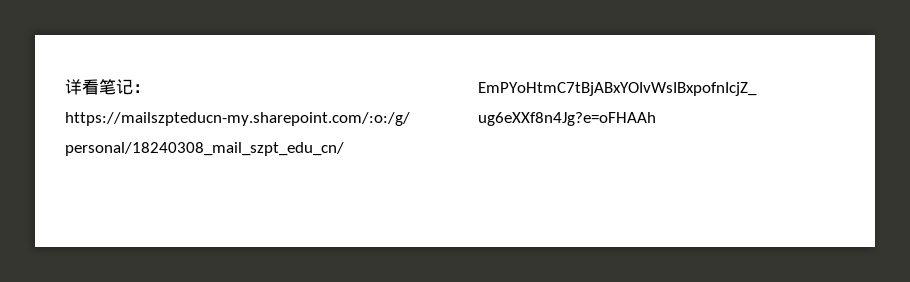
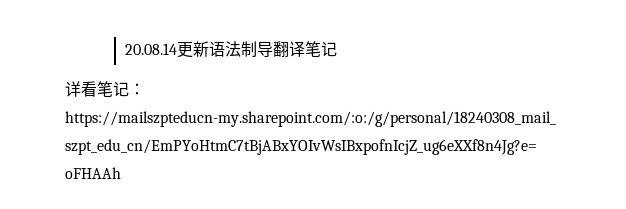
(65, 87) none -> [124,41,337,58] 20.08.14更新语法制导翻译笔记 //

